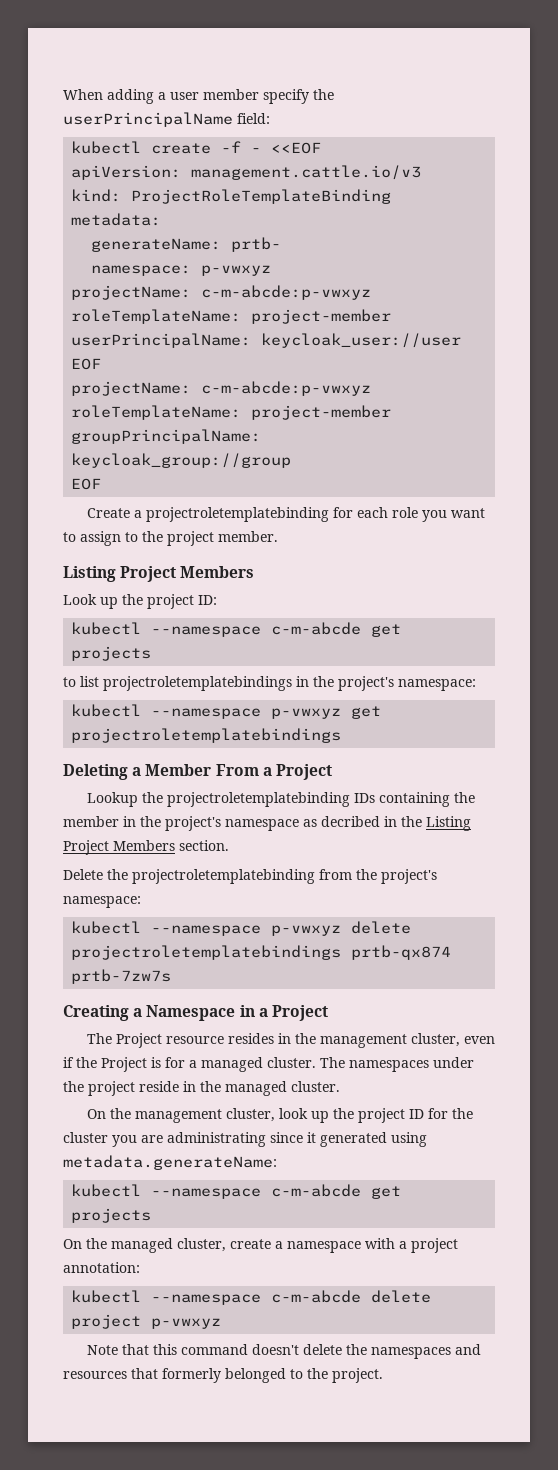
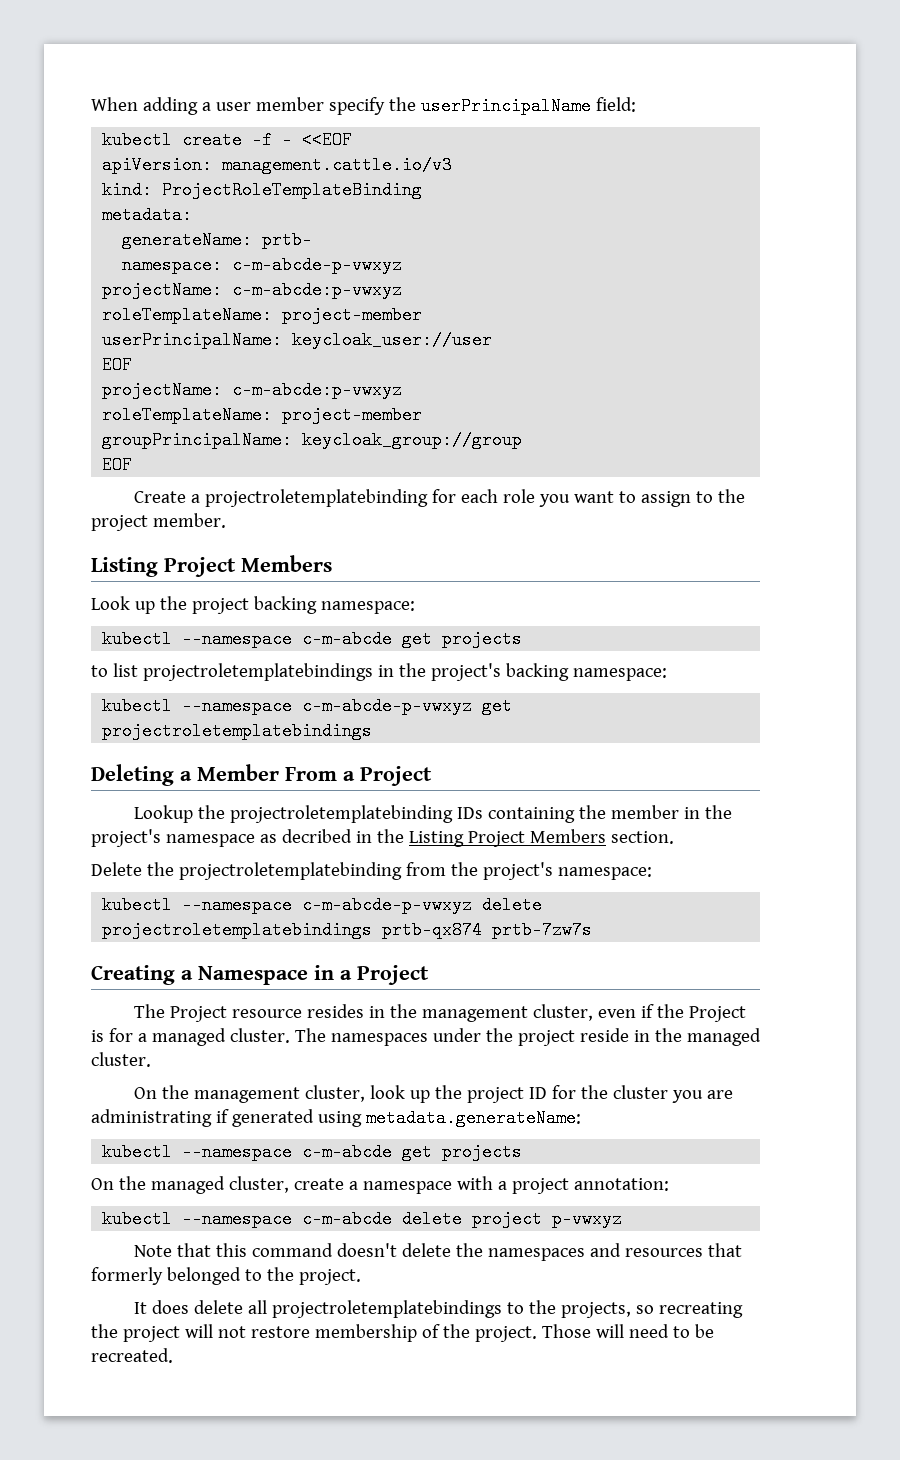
[201,265,272,276] p-vwxyz -> [232,256,403,274] c-m-abcde-p-vwxyz
[198,595,217,605] ID: -> [253,596,415,614] backing namespace:
[398,679,476,691] [71,704,342,719] namespace: // kubectl --namespace p-vwxyz -> [505,663,667,681] [102,697,473,715] backing namespace: // kubectl --namespace c-m-abcde-p-vwxyz
[271,925,342,936] p-vwxyz -> [302,896,473,914] c-m-abcde-p-vwxyz
[270,1132,316,1143] since it -> [215,1109,229,1123] if
(383, 1375) none -> [134,1300,744,1318] [91,1324,714,1342] [91,1348,173,1363] // It does delete all projectroletemplatebindings to the projects, so recreating the project will not restore membership of the project. Those will need to be recreated.

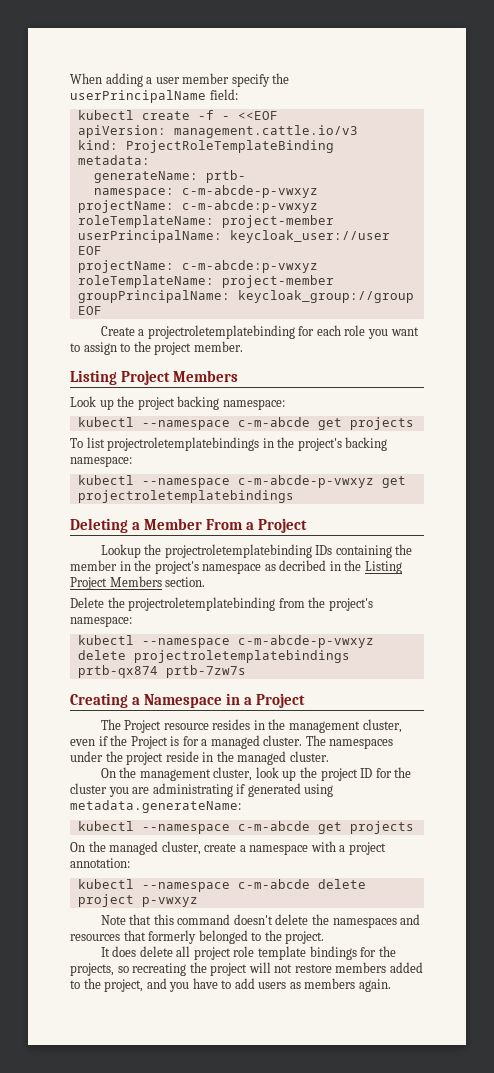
[91,665,108,677] to -> [70,438,83,448] To
[272,1300,525,1318] projectroletemplatebindings to -> [193,946,377,960] project role template bindings for
[314,1324,714,1342] [91,1348,173,1363] membership of the project. Those will need to be recreated. -> [335,962,423,973] [70,978,391,992] members added to the project, and you have to add users as members again.

